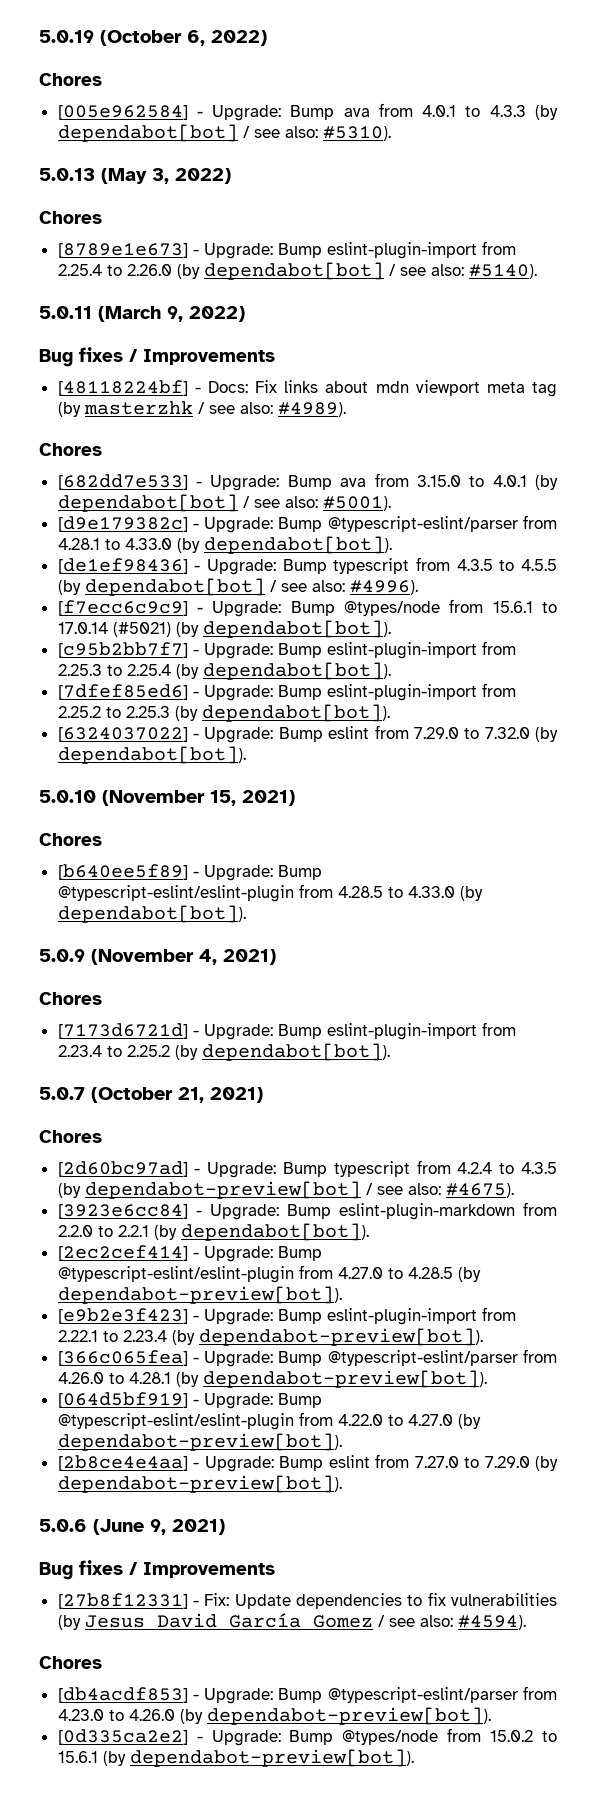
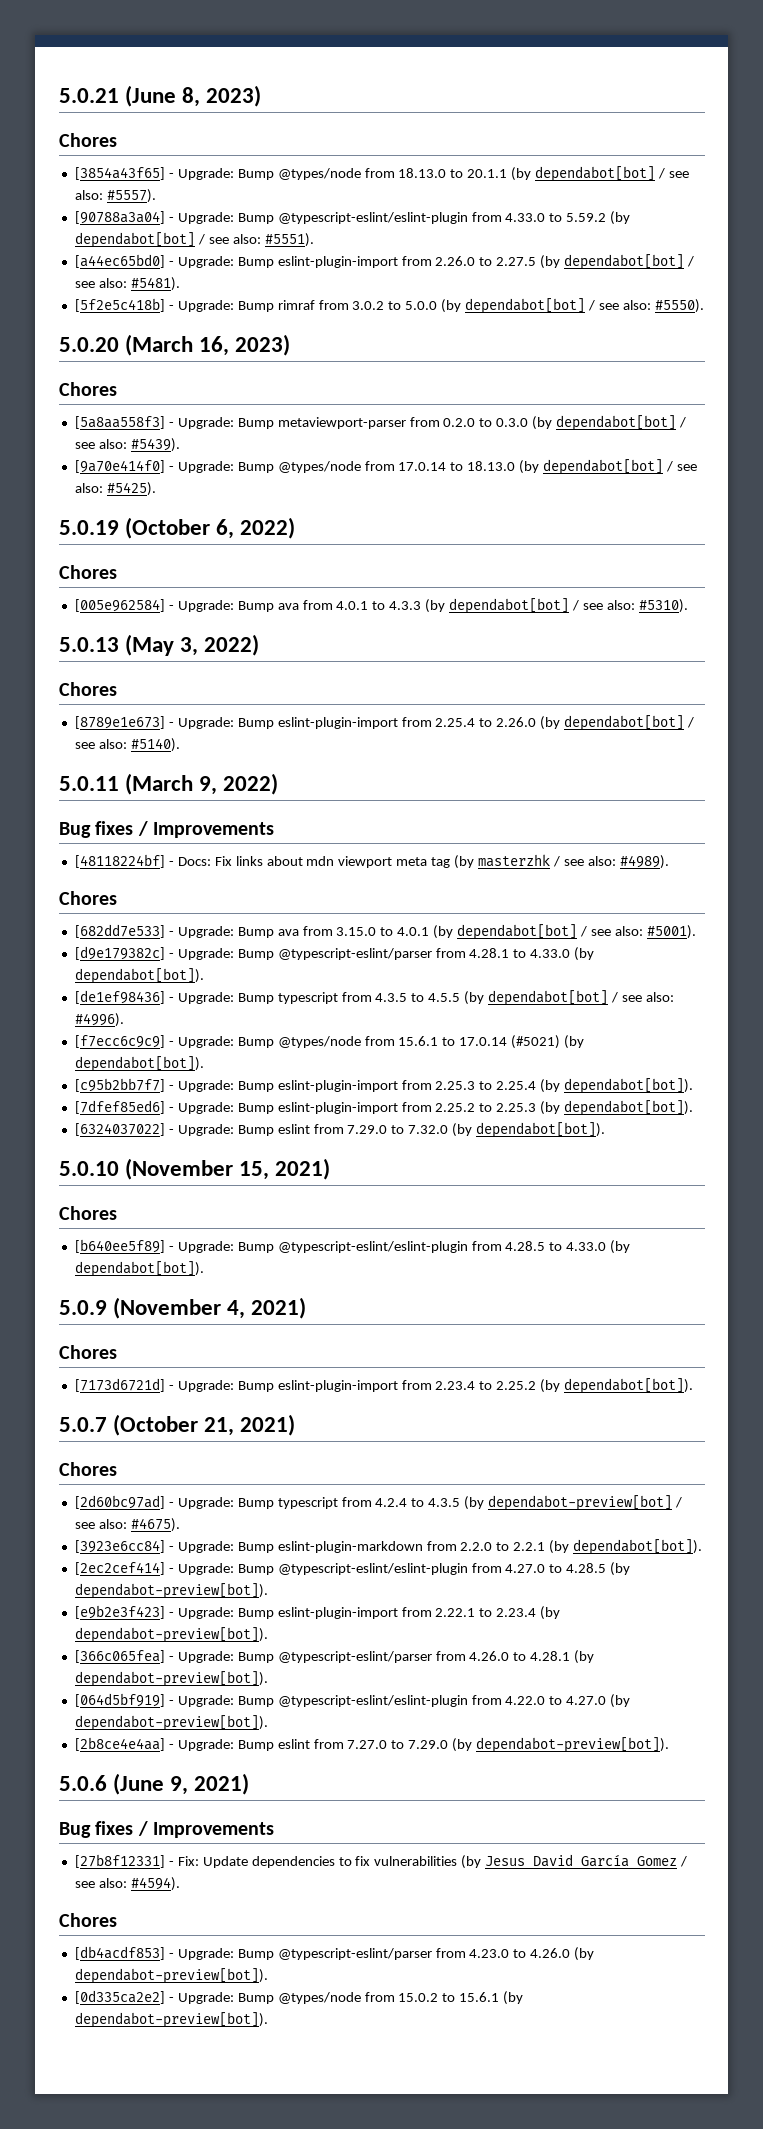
(39, 36) none -> [59,85,262,107] [59,133,117,147] [74,166,689,182] [74,189,156,203] [74,211,631,225] [74,232,314,248] [74,254,695,270] [74,277,180,291] [74,298,704,314] [59,334,291,356] [59,382,117,396] [74,415,687,431] [74,438,180,452] [74,459,697,475] [74,482,156,496] 5.0.21 (June 8, 2023) // Chores // [3854a43f65] - Upgrade: Bump @types/node from 18.13.0 to 20.1.1 (by dependabot[bot] / see also: #5557). // [90788a3a04] - Upgrade: Bump @typescript-eslint/eslint-plugin from 4.33.0 to 5.59.2 (by dependabot[bot] / see also: #5551). // [a44ec65bd0] - Upgrade: Bump eslint-plugin-import from 2.26.0 to 2.27.5 (by dependabot[bot] / see also: #5481). // [5f2e5c418b] - Upgrade: Bump rimraf from 3.0.2 to 5.0.0 (by dependabot[bot] / see also: #5550). // 5.0.20 (March 16, 2023) // Chores // [5a8aa558f3] - Upgrade: Bump metaviewport-parser from 0.2.0 to 0.3.0 (by dependabot[bot] / see also: #5439). // [9a70e414f0] - Upgrade: Bump @types/node from 17.0.14 to 18.13.0 (by dependabot[bot] / see also: #5425). //

